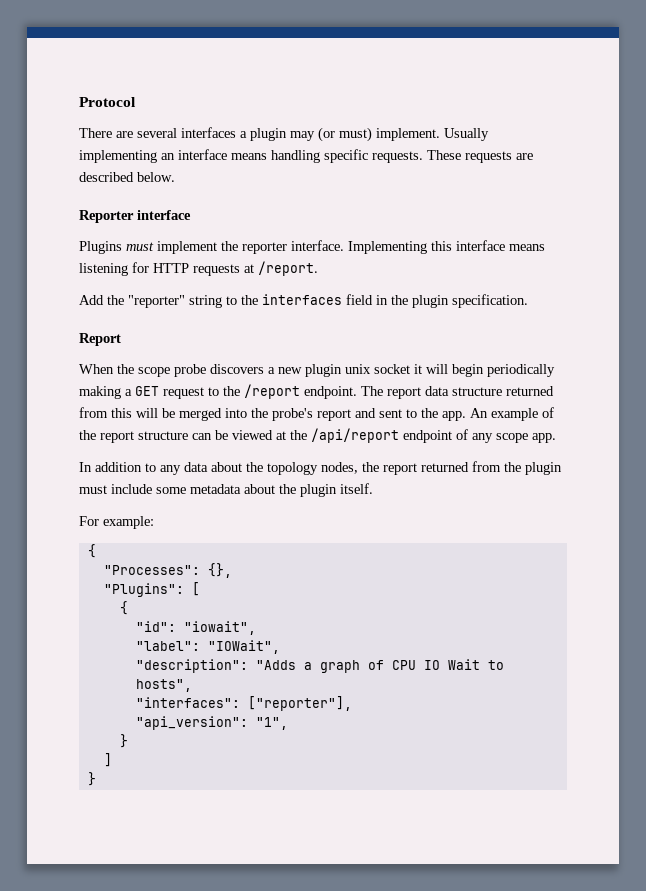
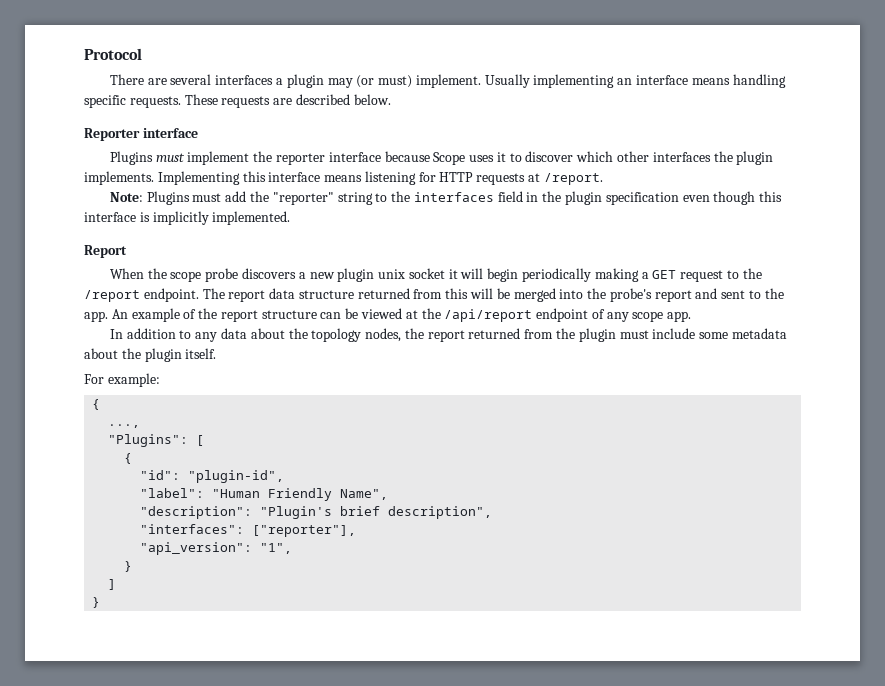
[291,240,344,251] interface. -> [328,151,774,165] [84,171,154,185] interface because Scope uses it to discover which other interfaces the plugin implements.
[79,295,104,305] Add -> [109,191,247,205] Note: Plugins must add
[452,294,528,308] specification. -> [605,191,783,205] [84,211,291,225] specification even though this interface is implicitly implemented.
[103,563,232,578] "Processes": {}, -> [108,424,141,428] ...,
[183,621,256,635] "iowait", -> [188,470,285,483] "plugin-id",
[207,640,280,654] [135,659,504,673] [135,679,192,692] "IOWait", // "description": "Adds a graph of CPU IO Wait to hosts", -> [212,488,389,501] [140,506,493,519] "Human Friendly Name", // "description": "Plugin's brief description",

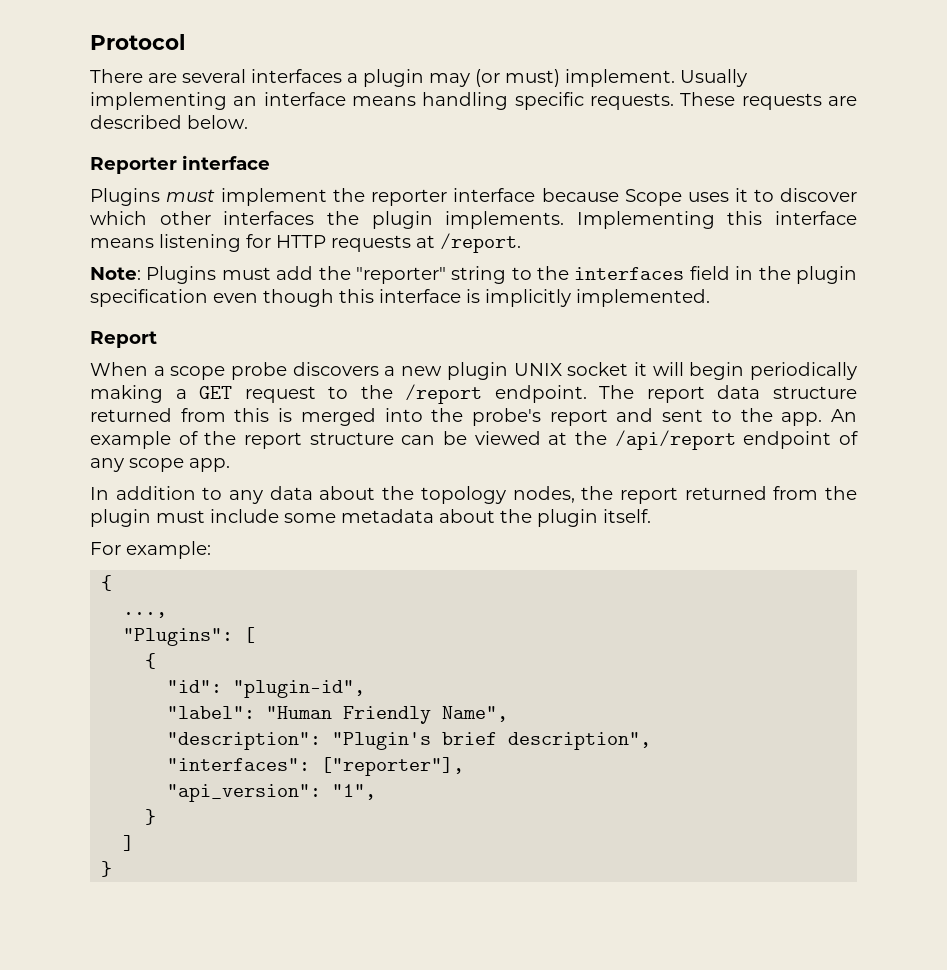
[147,268,167,279] the -> [153,366,165,376] a
[378,269,406,279] unix -> [513,363,562,376] UNIX
[470,288,510,299] will be -> [278,408,293,422] is

